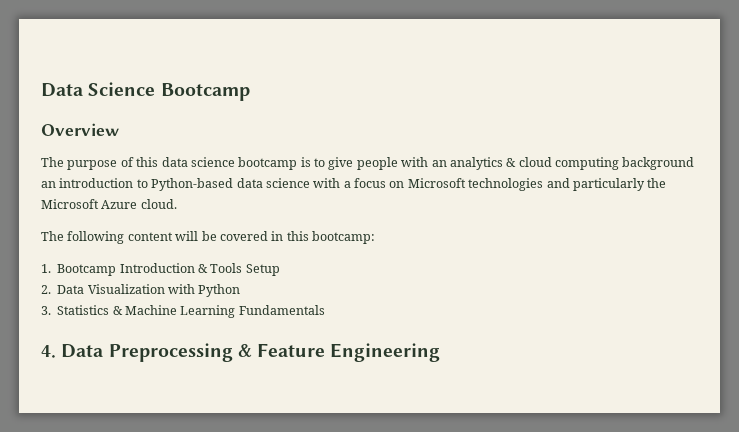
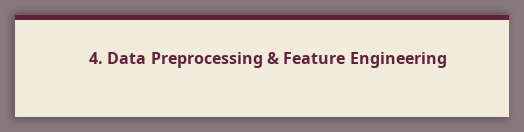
[41,82,250,101] [41,123,119,136] [41,157,695,170] [41,178,667,191] [41,199,177,209] [41,231,375,244] [41,263,280,276] [41,284,241,297] [41,305,325,318] Data Science Bootcamp // Overview // The purpose of this data science bootcamp is to give people with an analytics & cloud computing background an introduction to Python-based data science with a focus on Microsoft technologies and particularly the Microsoft Azure cloud. // The following content will be covered in this bootcamp: // 1. Bootcamp Introduction & Tools Setup // 2. Data Visualization with Python // 3. Statistics & Machine Learning Fundamentals // -> (89, 58) none

